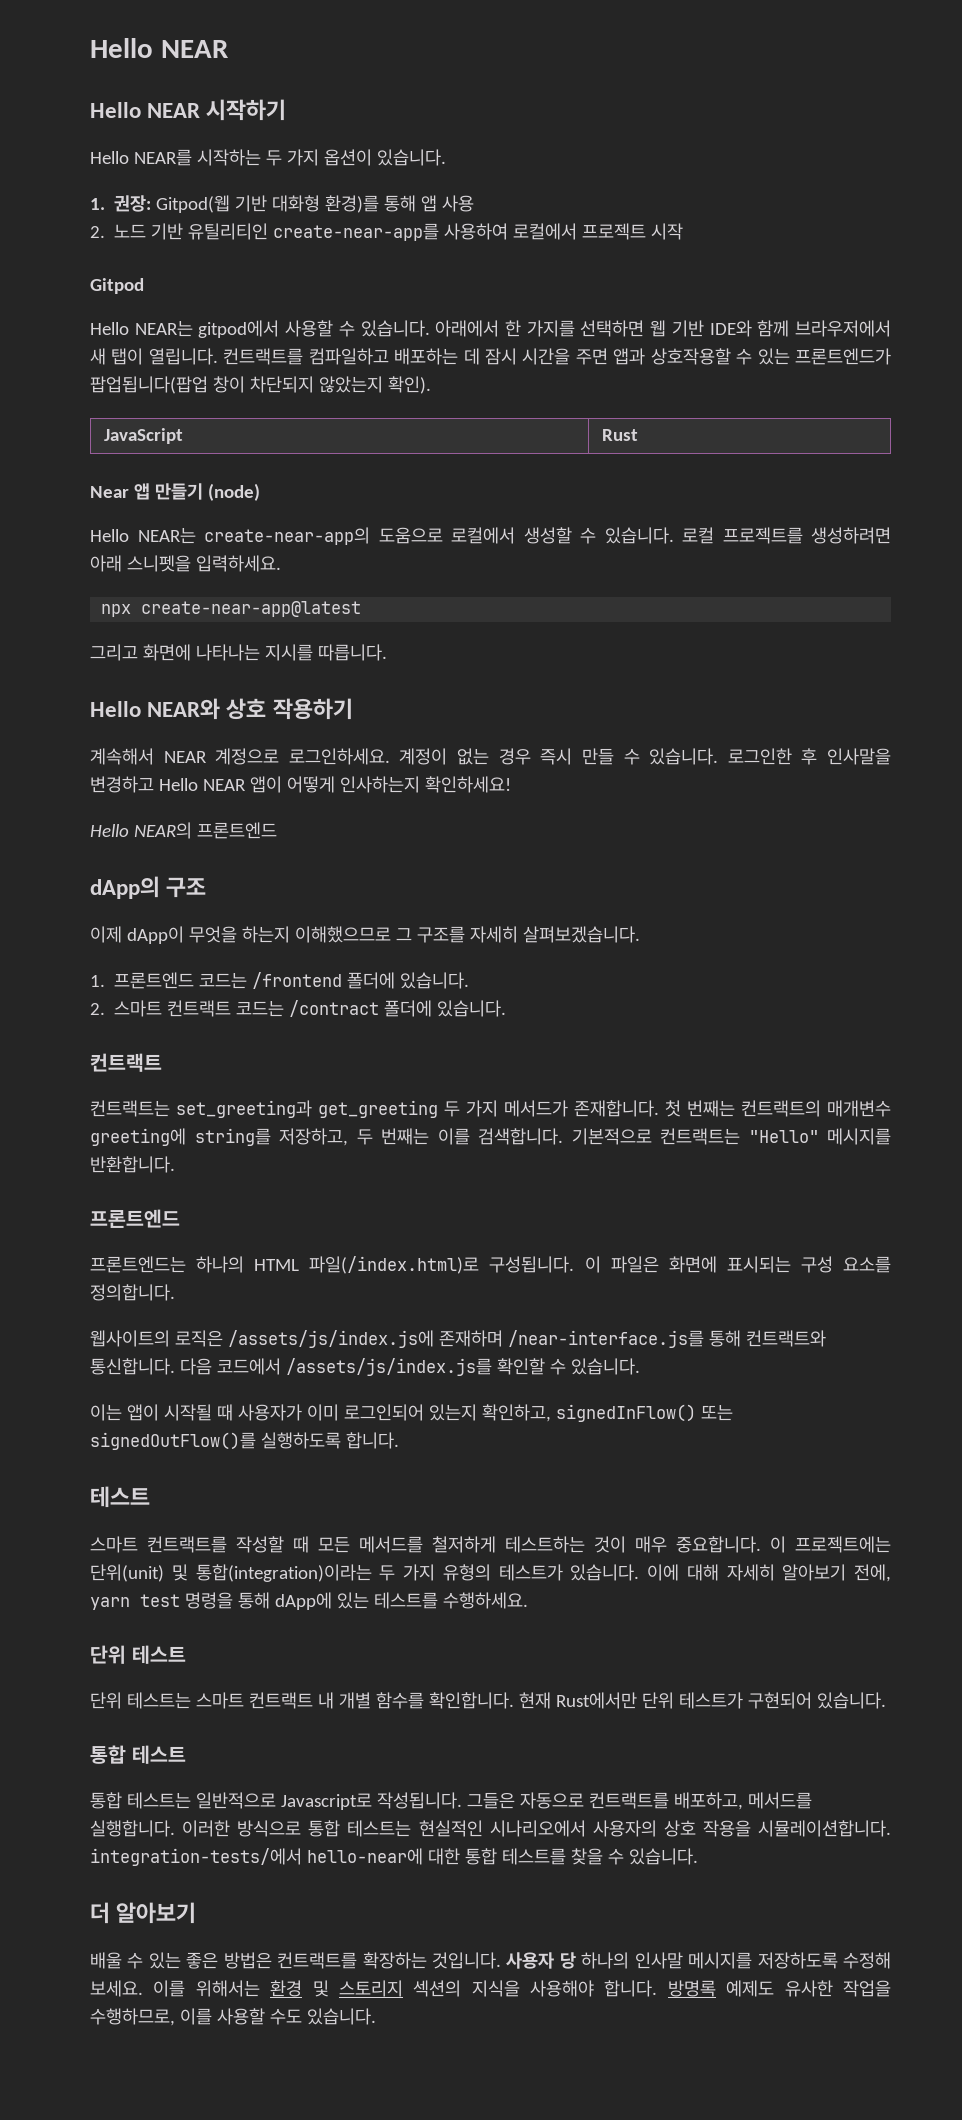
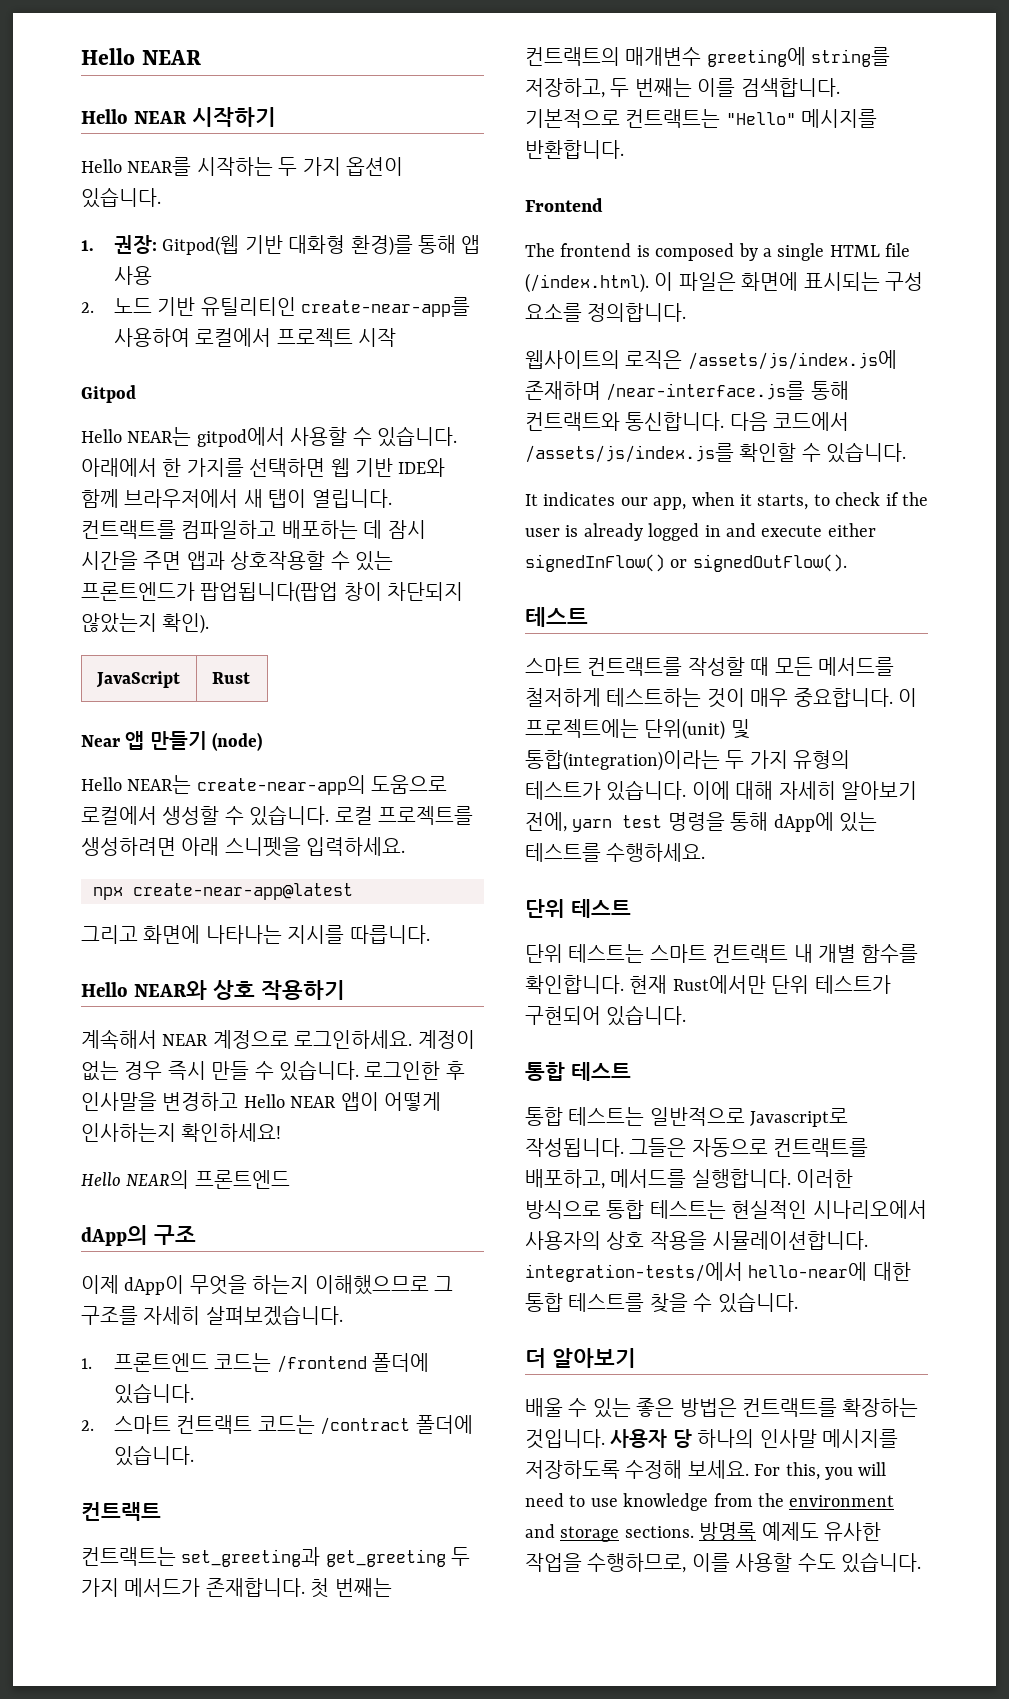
[90,1209,180,1228] [90,1256,575,1274] 프론트엔드 // 프론트엔드는 하나의 HTML 파일(/index.html)로 구성됩니다. -> [525,198,603,212] [525,243,911,261] [525,273,649,293] Frontend // The frontend is composed by a single HTML file (/index.html).
[90,1404,733,1422] [90,1432,399,1450] 이는 앱이 시작될 때 사용자가 이미 로그인되어 있는지 확인하고, signedInFlow() 또는 signedOutFlow()를 실행하도록 합니다. -> [525,492,928,510] [525,523,876,541] [525,554,847,572] It indicates our app, when it starts, to check if the user is already logged in and execute either signedInFlow() or signedOutFlow().
[153,1980,658,1997] 이를 위해서는 환경 및 스토리지 섹션의 지식을 사용해야 합니다. -> [754,1462,887,1480] [525,1493,895,1511] [525,1524,694,1542] For this, you will need to use knowledge from the environment and storage sections.

